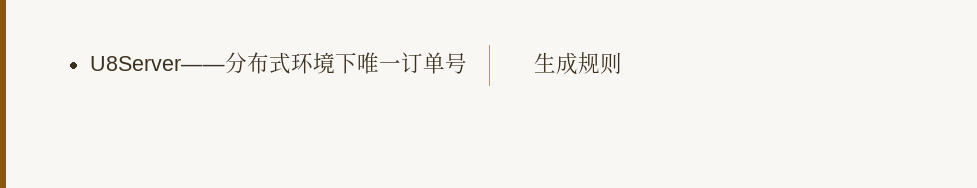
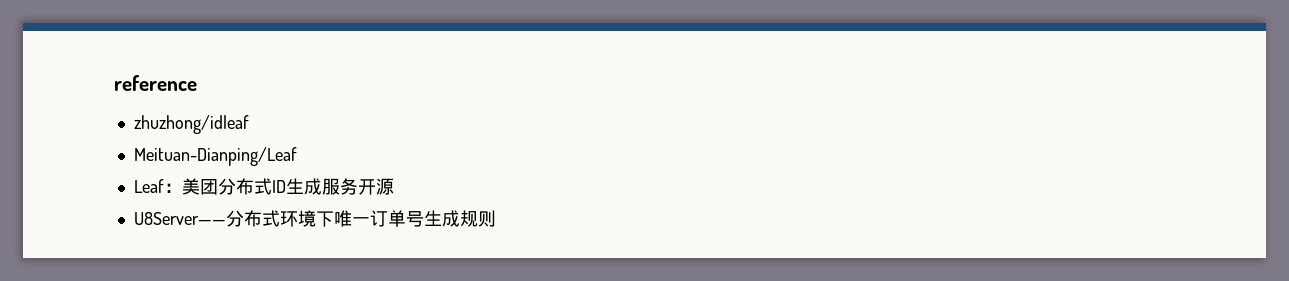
(89, 63) none -> [114,75,197,91] [133,115,249,134] [133,147,297,166] [133,178,394,195] reference // zhuzhong/idleaf // Meituan-Dianping/Leaf // Leaf：美团分布式ID生成服务开源 //

